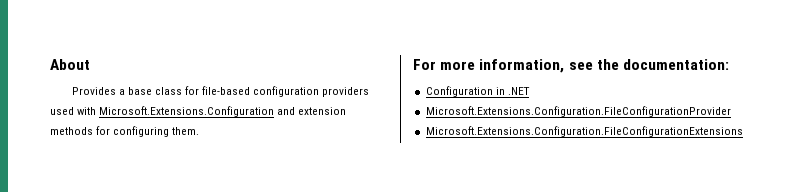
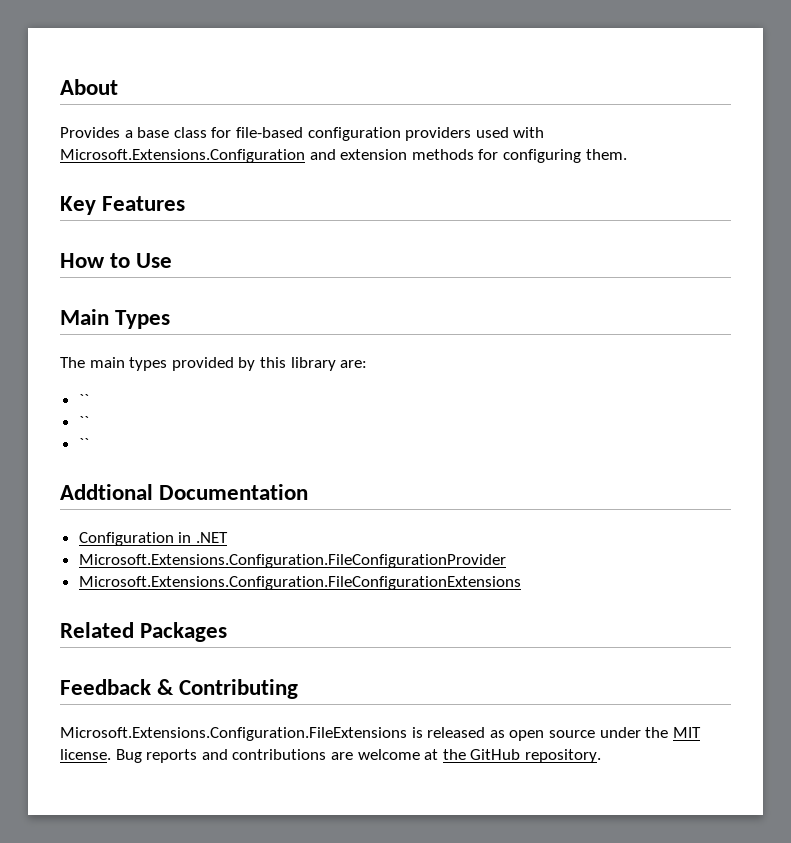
[413,59,729,73] For more information, see the documentation: -> [60,196,186,215] [60,253,173,268] [60,309,171,329] [60,357,368,371] [78,394,89,405] [78,416,89,427] [78,438,89,449] [60,484,309,500] Key Features // How to Use // Main Types // The main types provided by this library are: // `` // `` // `` // Addtional Documentation
(743, 131) none -> [60,622,228,642] [60,679,299,699] [60,727,701,741] [60,749,601,763] // Related Packages // Feedback & Contributing // Microsoft.Extensions.Configuration.FileExtensions is released as open source under the MIT license. Bug reports and contributions are welcome at the GitHub repository.

